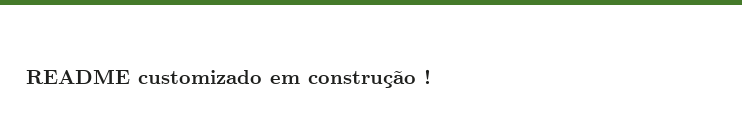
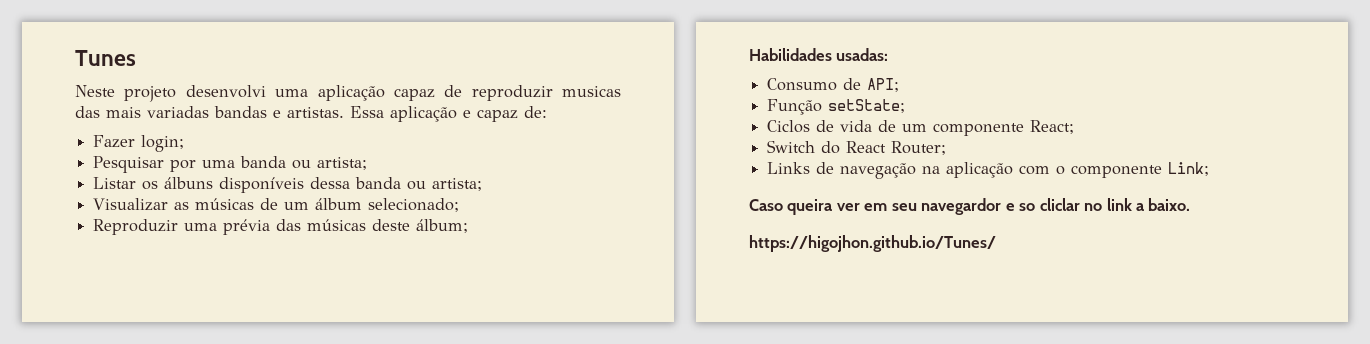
[26,69,431,88] README customizado em construção ! -> [75,50,136,66] [75,85,621,102] [75,106,547,122] [93,135,185,152] [93,156,368,173] [93,177,483,193] [93,198,460,212] [93,219,469,235] [749,48,889,61] [767,78,900,92] [767,99,906,115] [767,120,1075,136] [767,140,947,155] [767,162,1210,179] [749,198,1191,215] [749,235,996,252] Tunes // Neste projeto desenvolvi uma aplicação capaz de reproduzir musicas das mais variadas bandas e artistas. Essa aplicação e capaz de: // Fazer login; // Pesquisar por uma banda ou artista; // Listar os álbuns disponíveis dessa banda ou artista; // Visualizar as músicas de um álbum selecionado; // Reproduzir uma prévia das músicas deste álbum; // Habilidades usadas: // Consumo de API; // Função setState; // Ciclos de vida de um componente React; // Switch do React Router; // Links de navegação na aplicação com o componente Link; // Caso queira ver em seu navegardor e so cliclar no link a baixo. // https://higojhon.github.io/Tunes/

